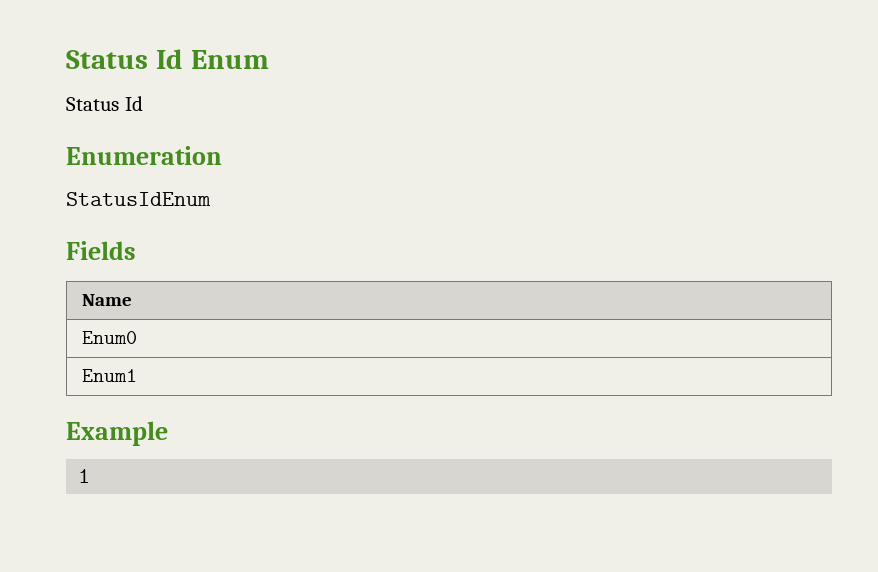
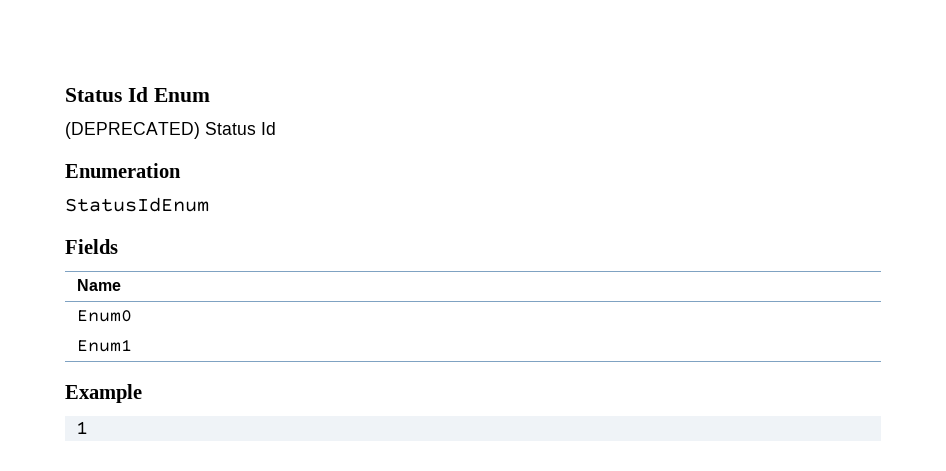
(269, 59) none -> [65,122,200,139] (DEPRECATED)

